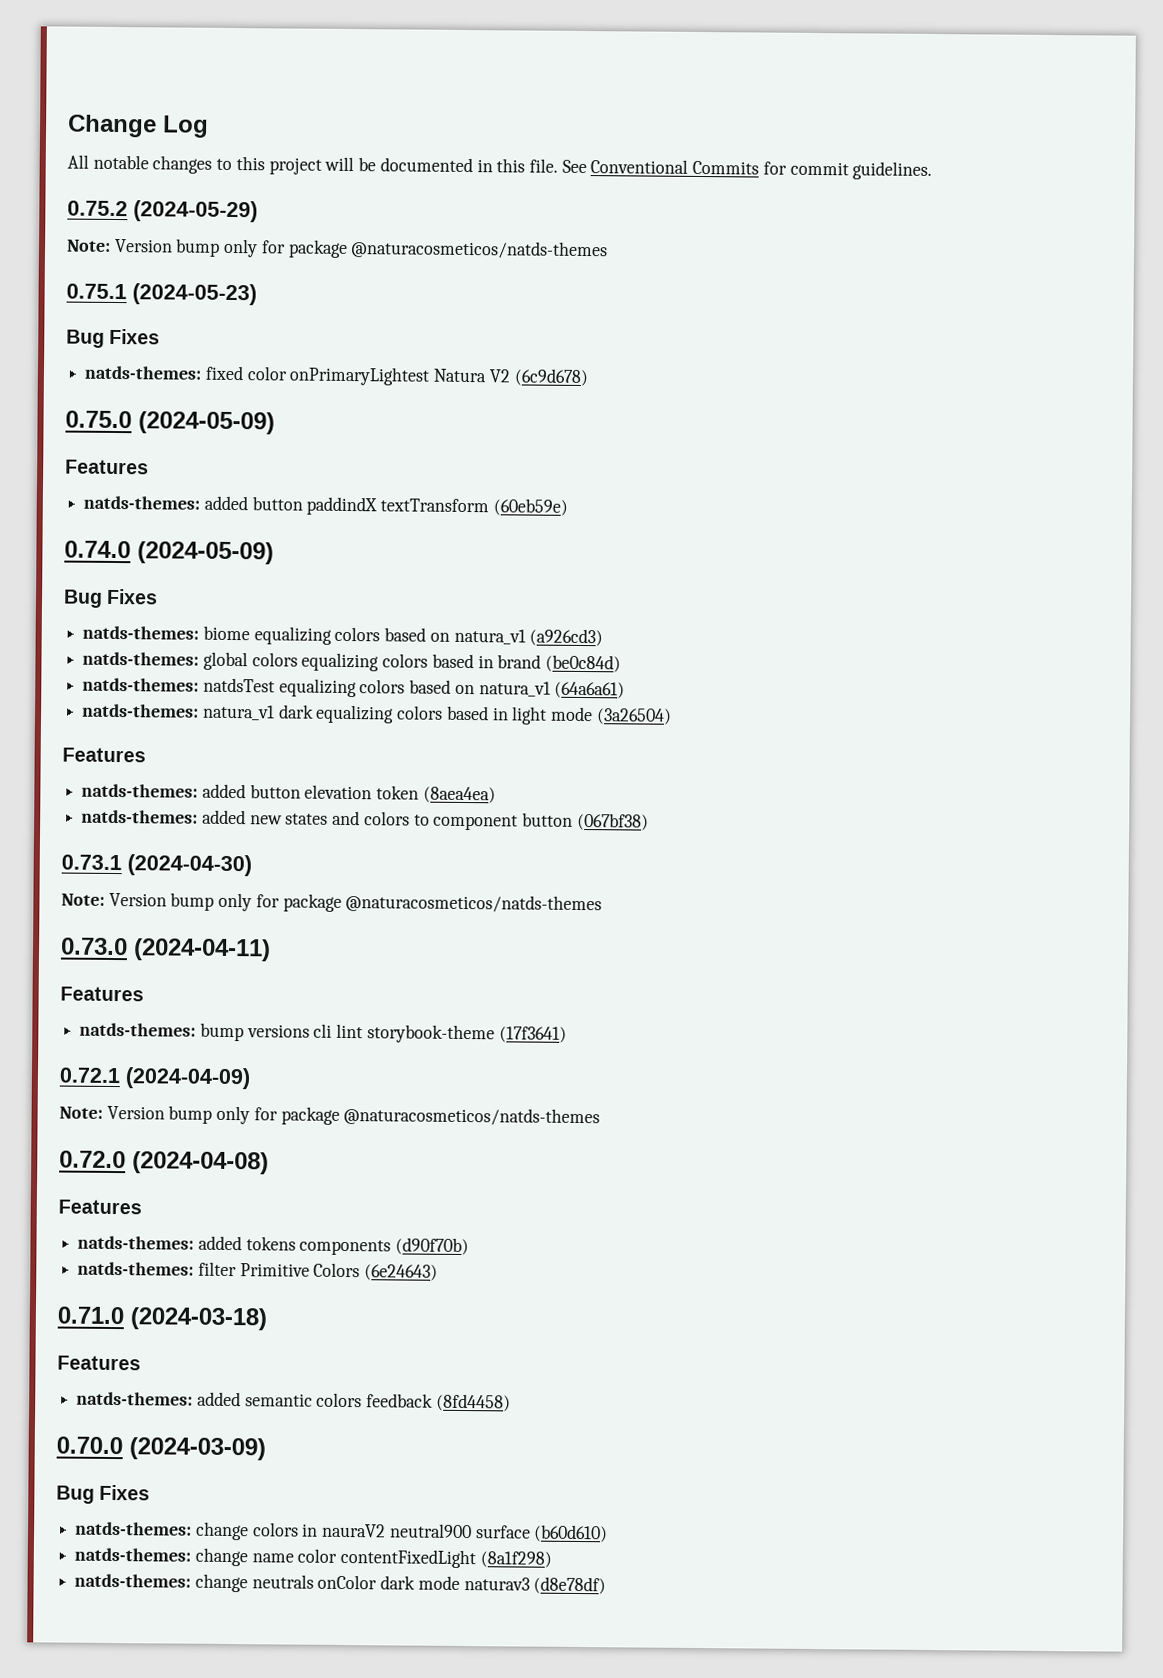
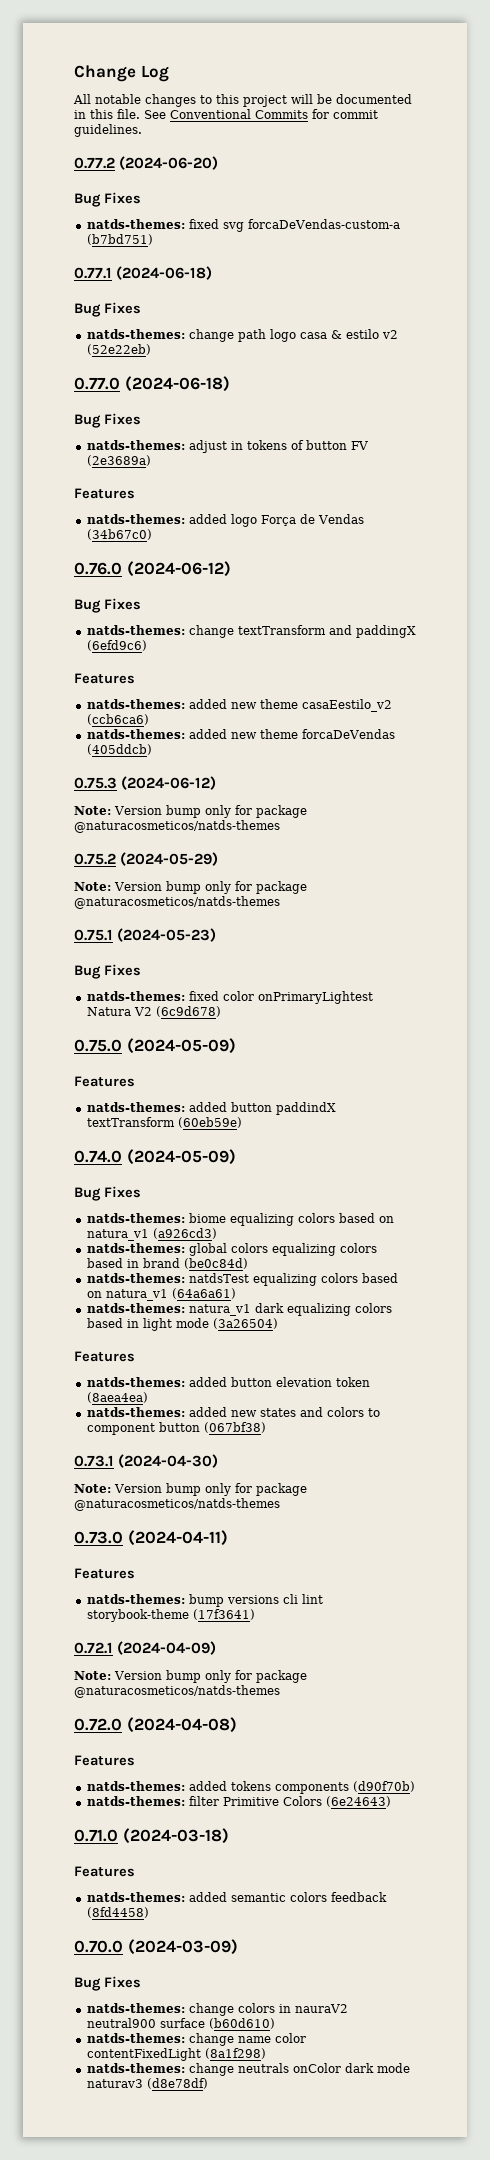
(933, 170) none -> [74,156,219,170] [74,192,141,207] [86,219,400,232] [86,234,153,245] [74,266,213,280] [74,302,141,317] [86,329,398,342] [86,344,151,355] [74,376,230,392] [74,413,141,428] [86,440,368,453] [86,455,151,466] [74,488,135,499] [86,514,364,527] [86,529,152,540] [74,561,231,577] [74,598,141,613] [86,625,416,638] [86,640,147,651] [74,673,135,684] [86,699,392,712] [86,714,149,725] [86,729,395,739] [86,744,152,755] [74,776,217,790] [74,805,307,818] [74,820,280,833] // 0.77.2 (2024-06-20) // Bug Fixes // natds-themes: fixed svg forcaDeVendas-custom-a (b7bd751) // 0.77.1 (2024-06-18) // Bug Fixes // natds-themes: change path logo casa & estilo v2 (52e22eb) // 0.77.0 (2024-06-18) // Bug Fixes // natds-themes: adjust in tokens of button FV (2e3689a) // Features // natds-themes: added logo Força de Vendas (34b67c0) // 0.76.0 (2024-06-12) // Bug Fixes // natds-themes: change textTransform and paddingX (6efd9c6) // Features // natds-themes: added new theme casaEestilo_v2 (ccb6ca6) // natds-themes: added new theme forcaDeVendas (405ddcb) // 0.75.3 (2024-06-12) // Note: Version bump only for package @naturacosmeticos/natds-themes

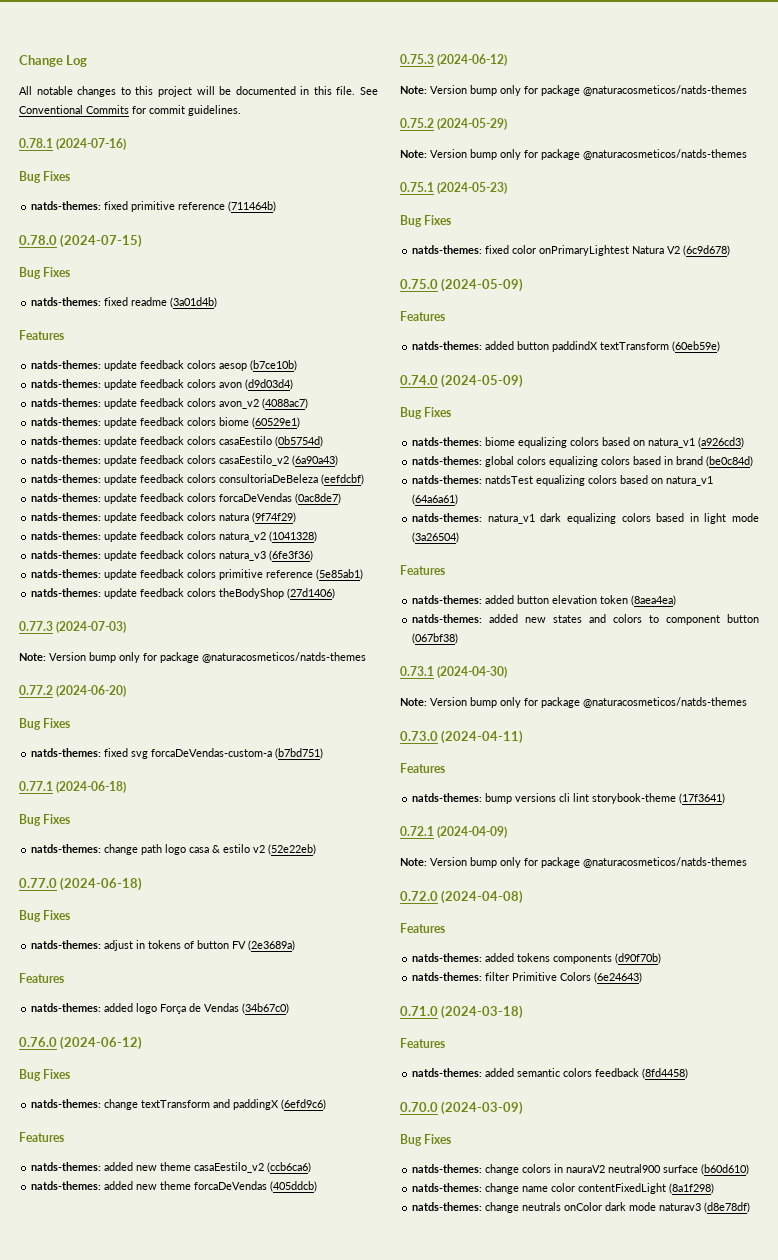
(142, 130) none -> [19,138,127,150] [19,171,71,183] [31,201,277,212] [19,234,143,248] [19,267,71,279] [31,297,218,308] [19,330,64,340] [31,360,298,371] [31,379,294,390] [31,398,309,409] [31,417,301,428] [31,436,324,447] [31,455,339,466] [31,474,365,485] [31,493,342,504] [31,512,297,523] [31,531,318,542] [31,550,314,561] [31,569,364,580] [31,588,336,599] [19,621,127,633] [19,652,366,663] // 0.78.1 (2024-07-16) // Bug Fixes // natds-themes: fixed primitive reference (711464b) // 0.78.0 (2024-07-15) // Bug Fixes // natds-themes: fixed readme (3a01d4b) // Features // natds-themes: update feedback colors aesop (b7ce10b) // natds-themes: update feedback colors avon (d9d03d4) // natds-themes: update feedback colors avon_v2 (4088ac7) // natds-themes: update feedback colors biome (60529e1) // natds-themes: update feedback colors casaEestilo (0b5754d) // natds-themes: update feedback colors casaEestilo_v2 (6a90a43) // natds-themes: update feedback colors consultoriaDeBeleza (eefdcbf) // natds-themes: update feedback colors forcaDeVendas (0ac8de7) // natds-themes: update feedback colors natura (9f74f29) // natds-themes: update feedback colors natura_v2 (1041328) // natds-themes: update feedback colors natura_v3 (6fe3f36) // natds-themes: update feedback colors primitive reference (5e85ab1) // natds-themes: update feedback colors theBodyShop (27d1406) // 0.77.3 (2024-07-03) // Note: Version bump only for package @naturacosmeticos/natds-themes

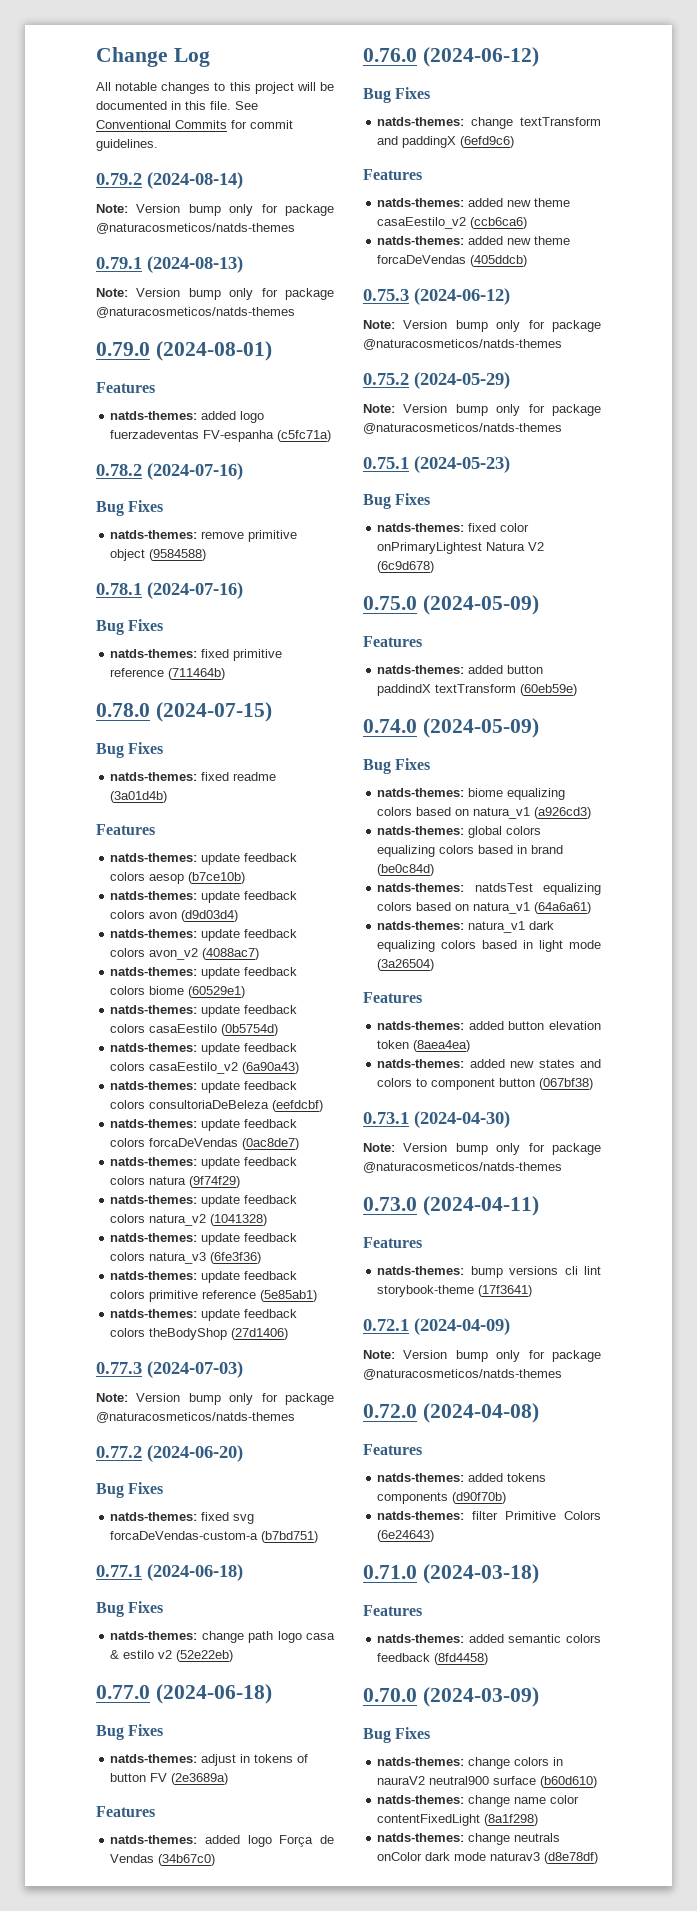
(241, 110) none -> [96,172,243,189] [96,204,334,216] [96,223,295,234] [96,256,243,273] [96,288,334,300] [96,307,295,318] [96,341,272,361] [96,382,155,393] [110,411,265,423] [110,430,332,442] [96,463,243,480] [96,500,164,516] [110,530,298,542] [110,549,207,561] // 0.79.2 (2024-08-14) // Note: Version bump only for package @naturacosmeticos/natds-themes // 0.79.1 (2024-08-13) // Note: Version bump only for package @naturacosmeticos/natds-themes // 0.79.0 (2024-08-01) // Features // natds-themes: added logo fuerzadeventas FV-espanha (c5fc71a) // 0.78.2 (2024-07-16) // Bug Fixes // natds-themes: remove primitive object (9584588)

